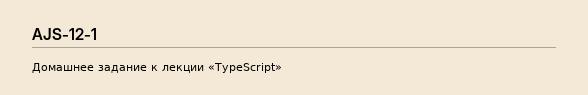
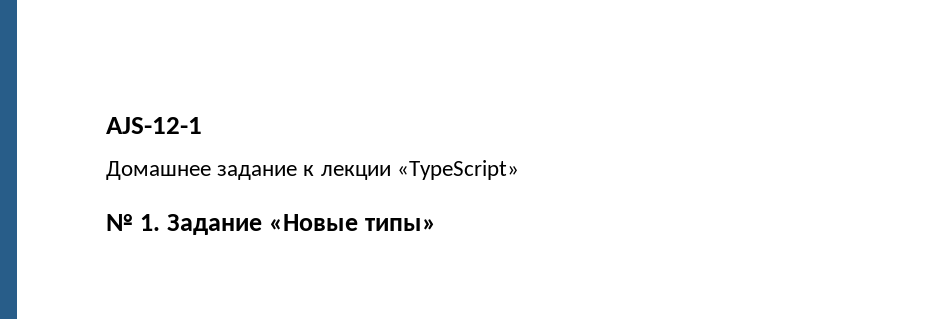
(282, 68) none -> [106,214,436,235] // № 1. Задание «Новые типы»

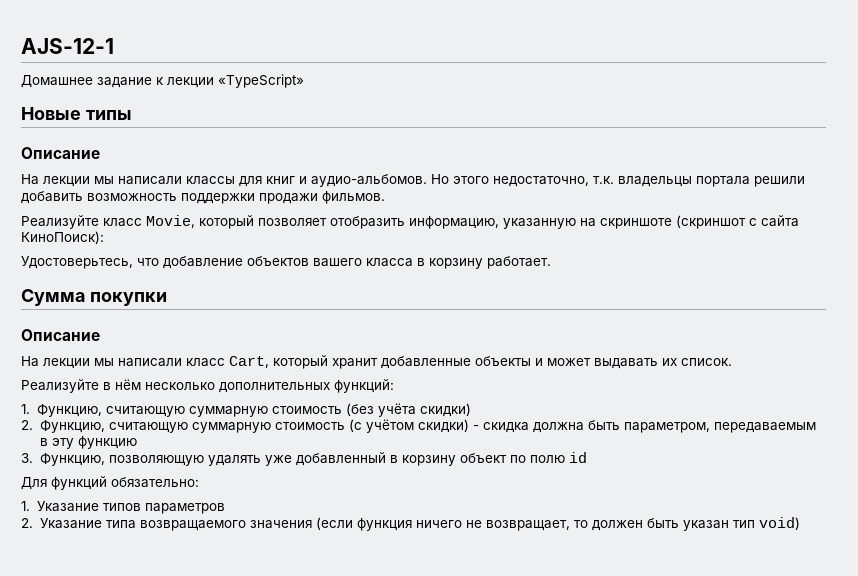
[106,214,436,235] № 1. Задание «Новые типы» -> [21,107,132,120] [21,147,100,159] [21,174,805,187] [21,191,385,204] [21,215,799,229] [21,231,104,244] [21,256,551,269] [21,289,167,306] [21,329,100,341] [21,355,732,369] [21,379,394,393] [21,403,472,417] [21,419,816,433] [39,436,137,449] [21,452,587,466] [21,476,199,490] [21,501,226,514] [21,517,800,531] Новые типы // Описание // На лекции мы написали классы для книг и аудио-альбомов. Но этого недостаточно, т.к. владельцы портала решили добавить возможность поддержки продажи фильмов. // Реализуйте класс Movie, который позволяет отобразить информацию, указанную на скриншоте (скриншот с сайта КиноПоиск): // Удостоверьтесь, что добавление объектов вашего класса в корзину работает. // Сумма покупки // Описание // На лекции мы написали класс Cart, который хранит добавленные объекты и может выдавать их список. // Реализуйте в нём несколько дополнительных функций: // 1. Функцию, считающую суммарную стоимость (без учёта скидки) // 2. Функцию, считающую суммарную стоимость (с учётом скидки) - скидка должна быть параметром, передаваемым в эту функцию // 3. Функцию, позволяющую удалять уже добавленный в корзину объект по полю id // Для функций обязательно: // 1. Указание типов параметров // 2. Указание типа возвращаемого значения (если функция ничего не возвращает, то должен быть указан тип void)

